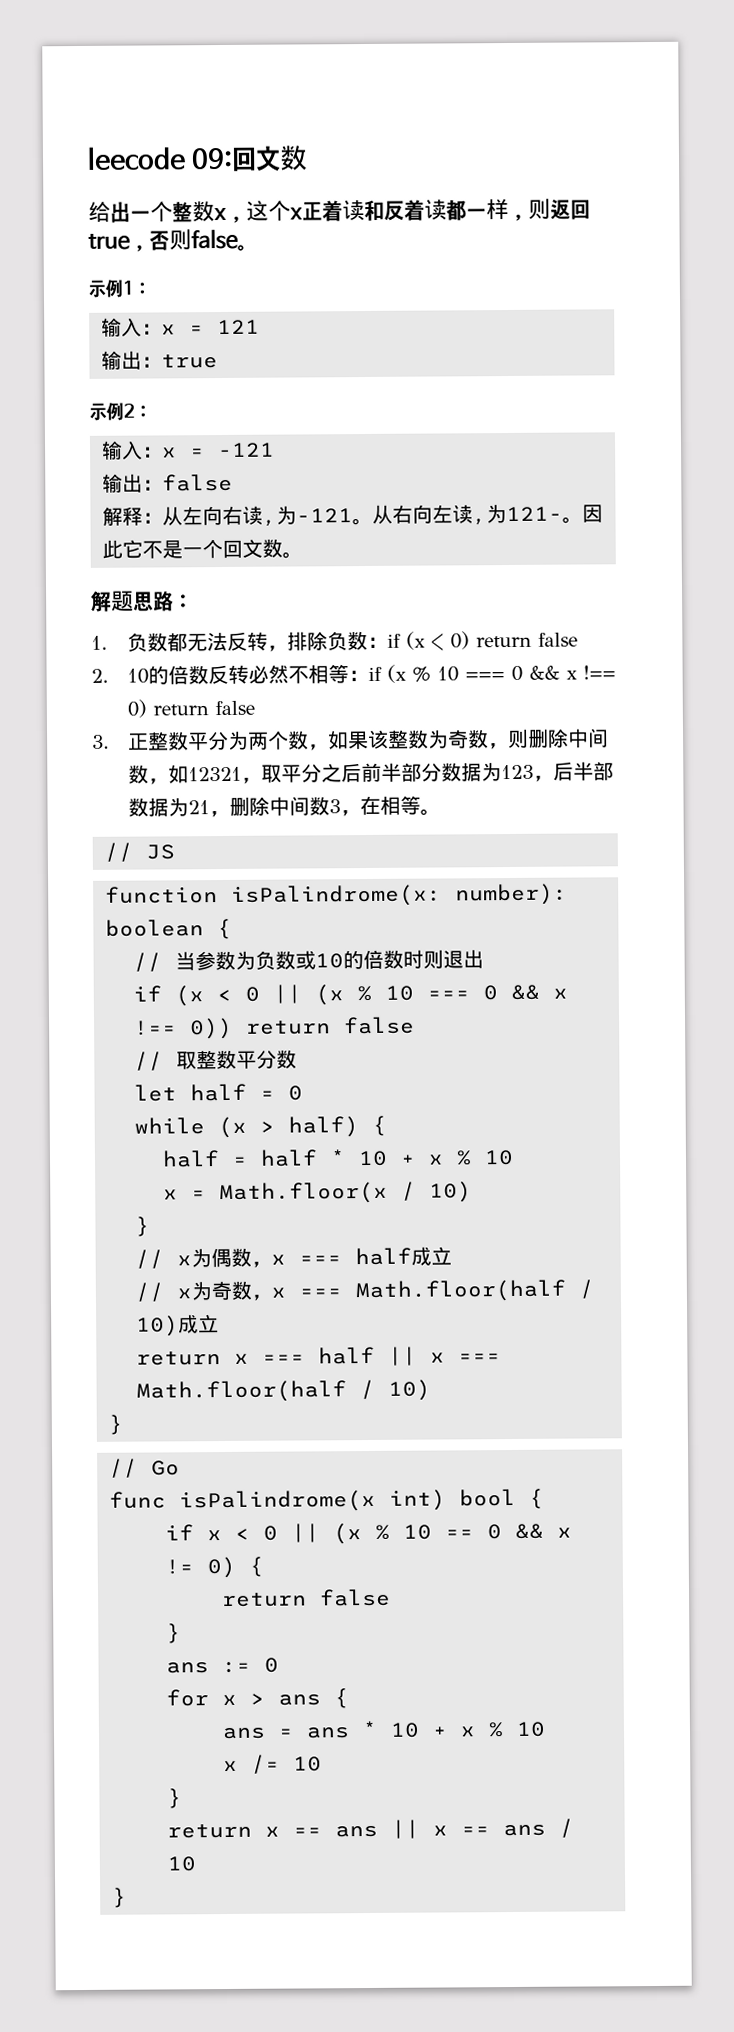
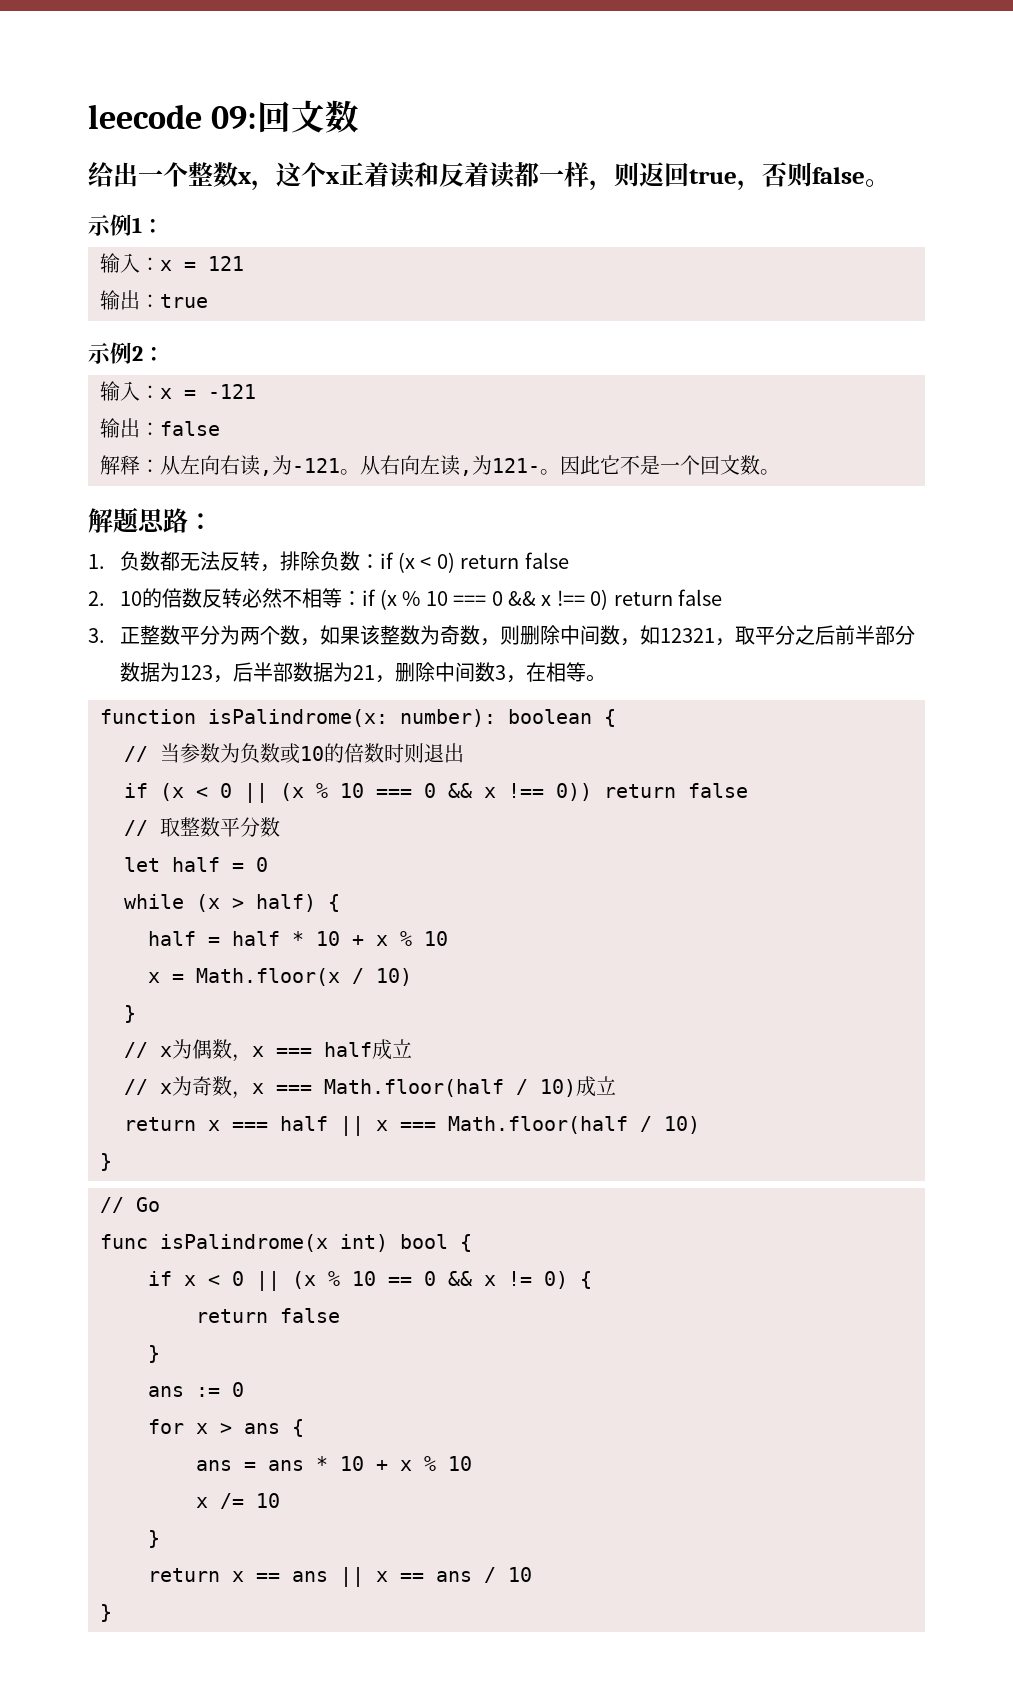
[104,842,175,862] // // JS -> (606, 678) none

